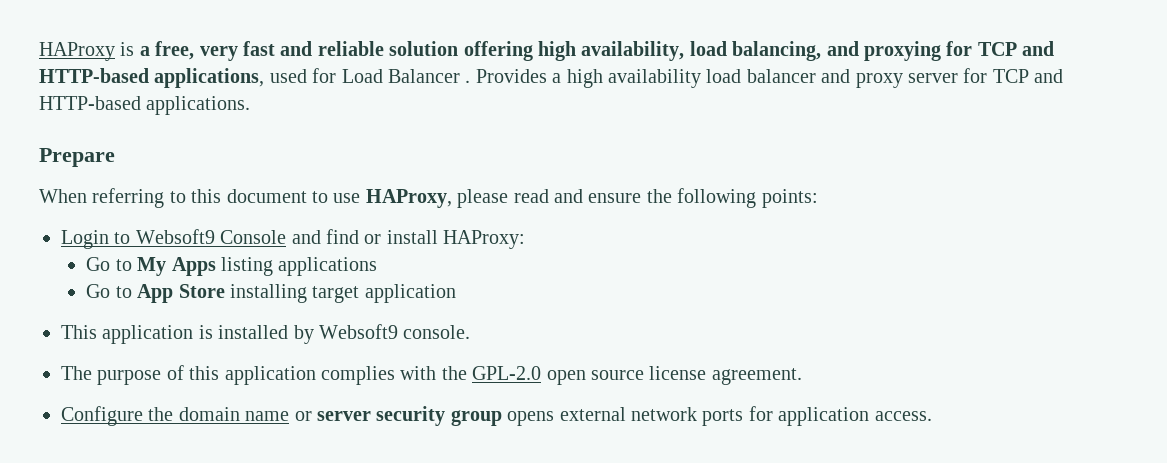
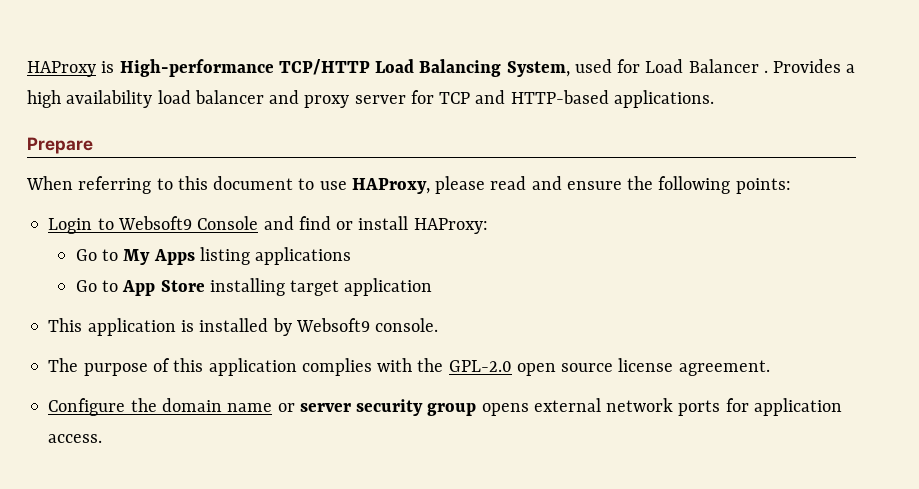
[139,41,1055,61] [39,68,265,88] a free, very fast and reliable solution offering high availability, load balancing, and proxying for TCP and HTTP-based applications, -> [119,59,570,77] High-performance TCP/HTTP Load Balancing System,

